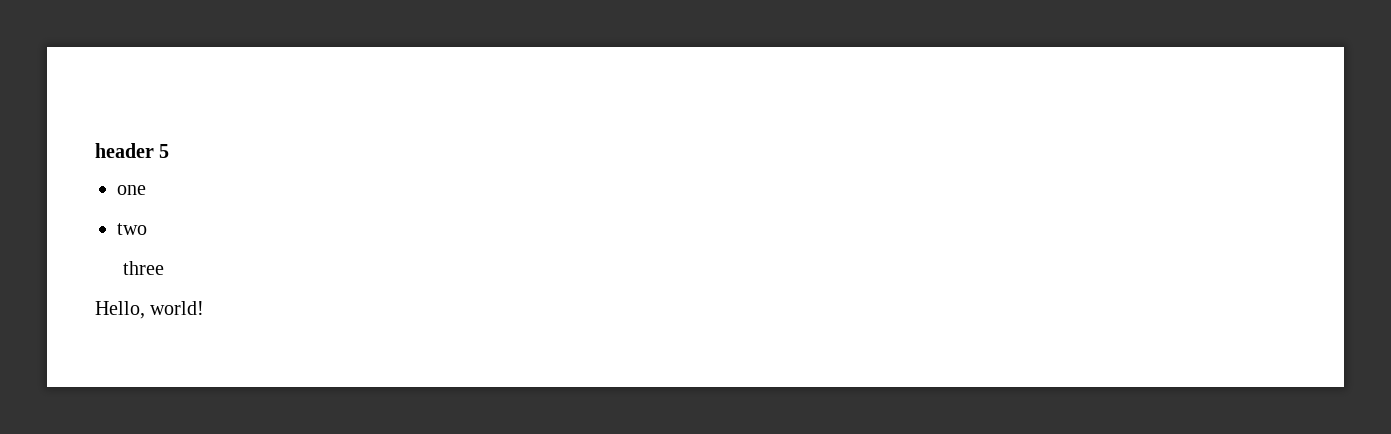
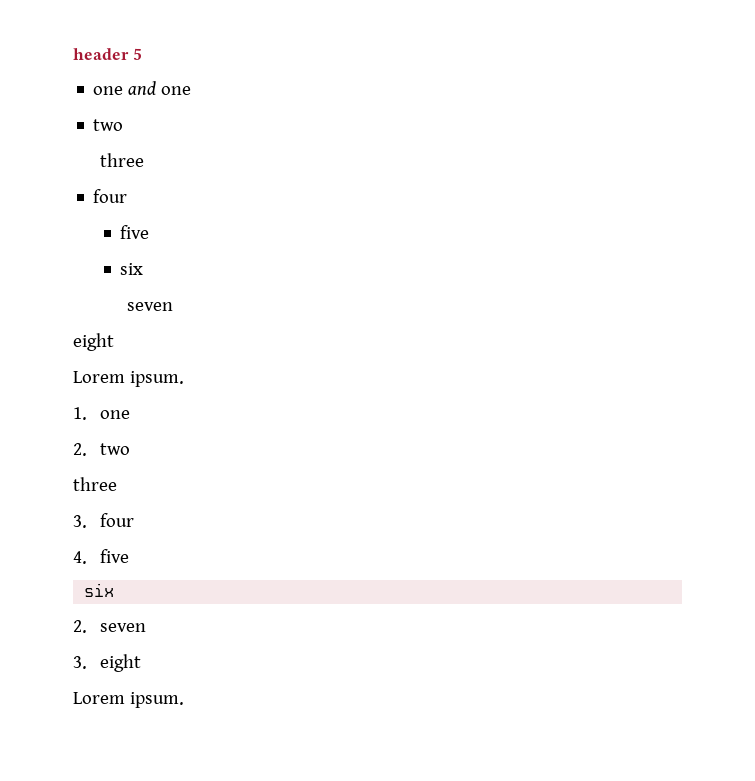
[117,223,147,235] [122,261,164,275] [95,301,205,319] // two // three // Hello, world! -> [128,81,192,95] [93,119,124,131] [100,153,145,167] [93,189,128,203] [120,225,150,239] [120,263,144,275] [127,302,174,311] [73,333,114,351] [73,371,184,387] [73,407,131,420] [73,443,131,456] [73,477,117,491] [73,513,135,528] [73,549,130,564] [84,583,115,597] [73,620,147,633] [73,654,142,672] [73,692,184,708] and one // two // three // four // five // six // seven // eight // Lorem ipsum. // 1. one // 2. two // three // 3. four // 4. five // six // 2. seven // 3. eight // Lorem ipsum.

